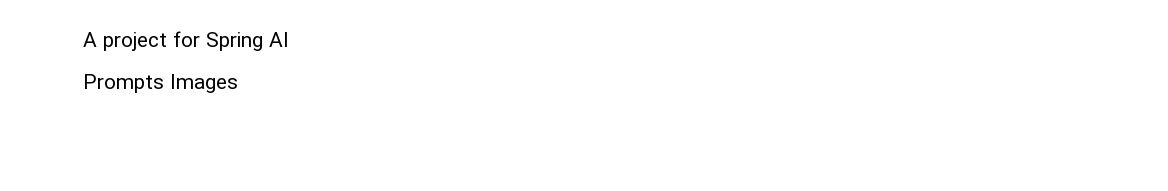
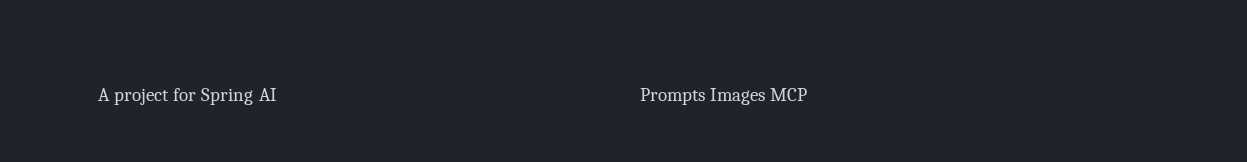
(238, 83) none -> [770,88,808,101] MCP

